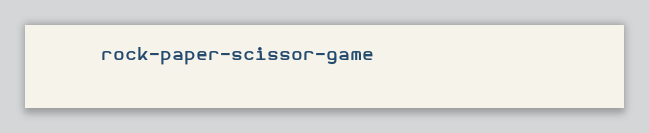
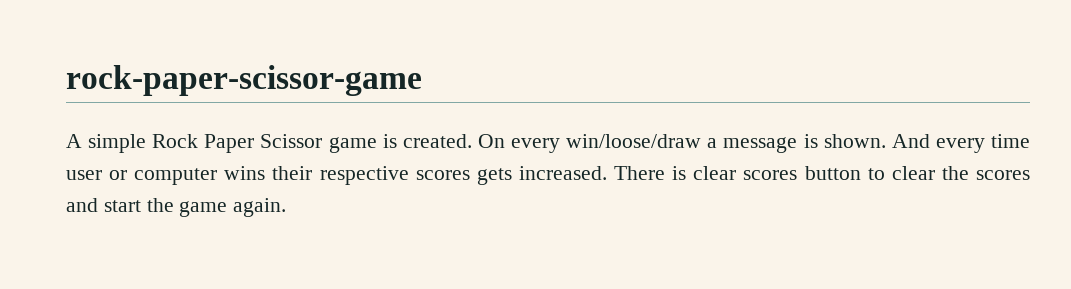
(374, 56) none -> [66,134,1030,153] [66,166,1030,185] [66,198,287,217] // A simple Rock Paper Scissor game is created. On every win/loose/draw a message is shown. And every time user or computer wins their respective scores gets increased. There is clear scores button to clear the scores and start the game again.

